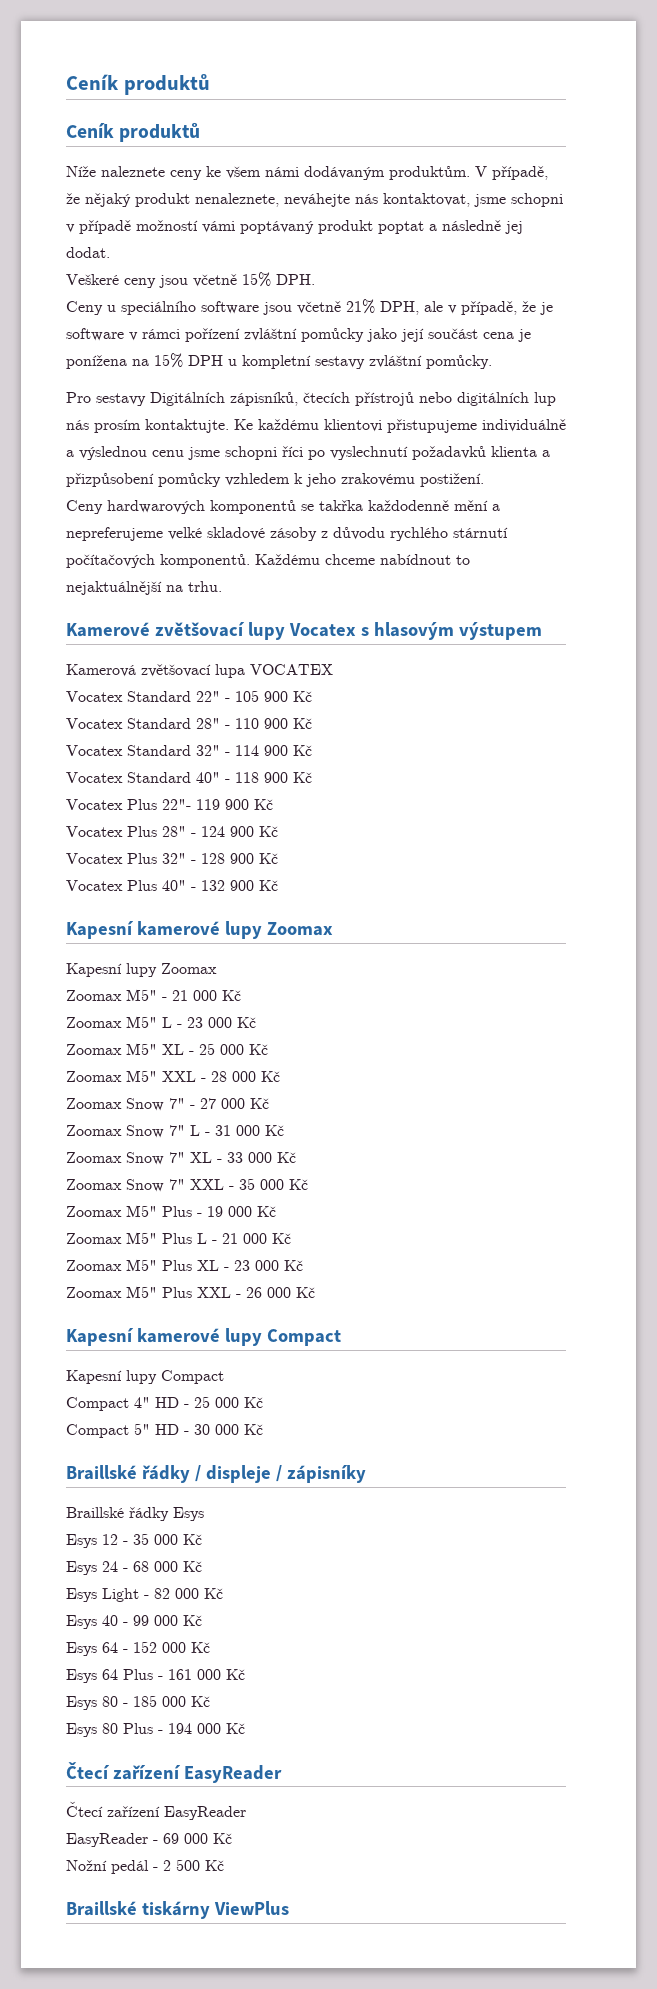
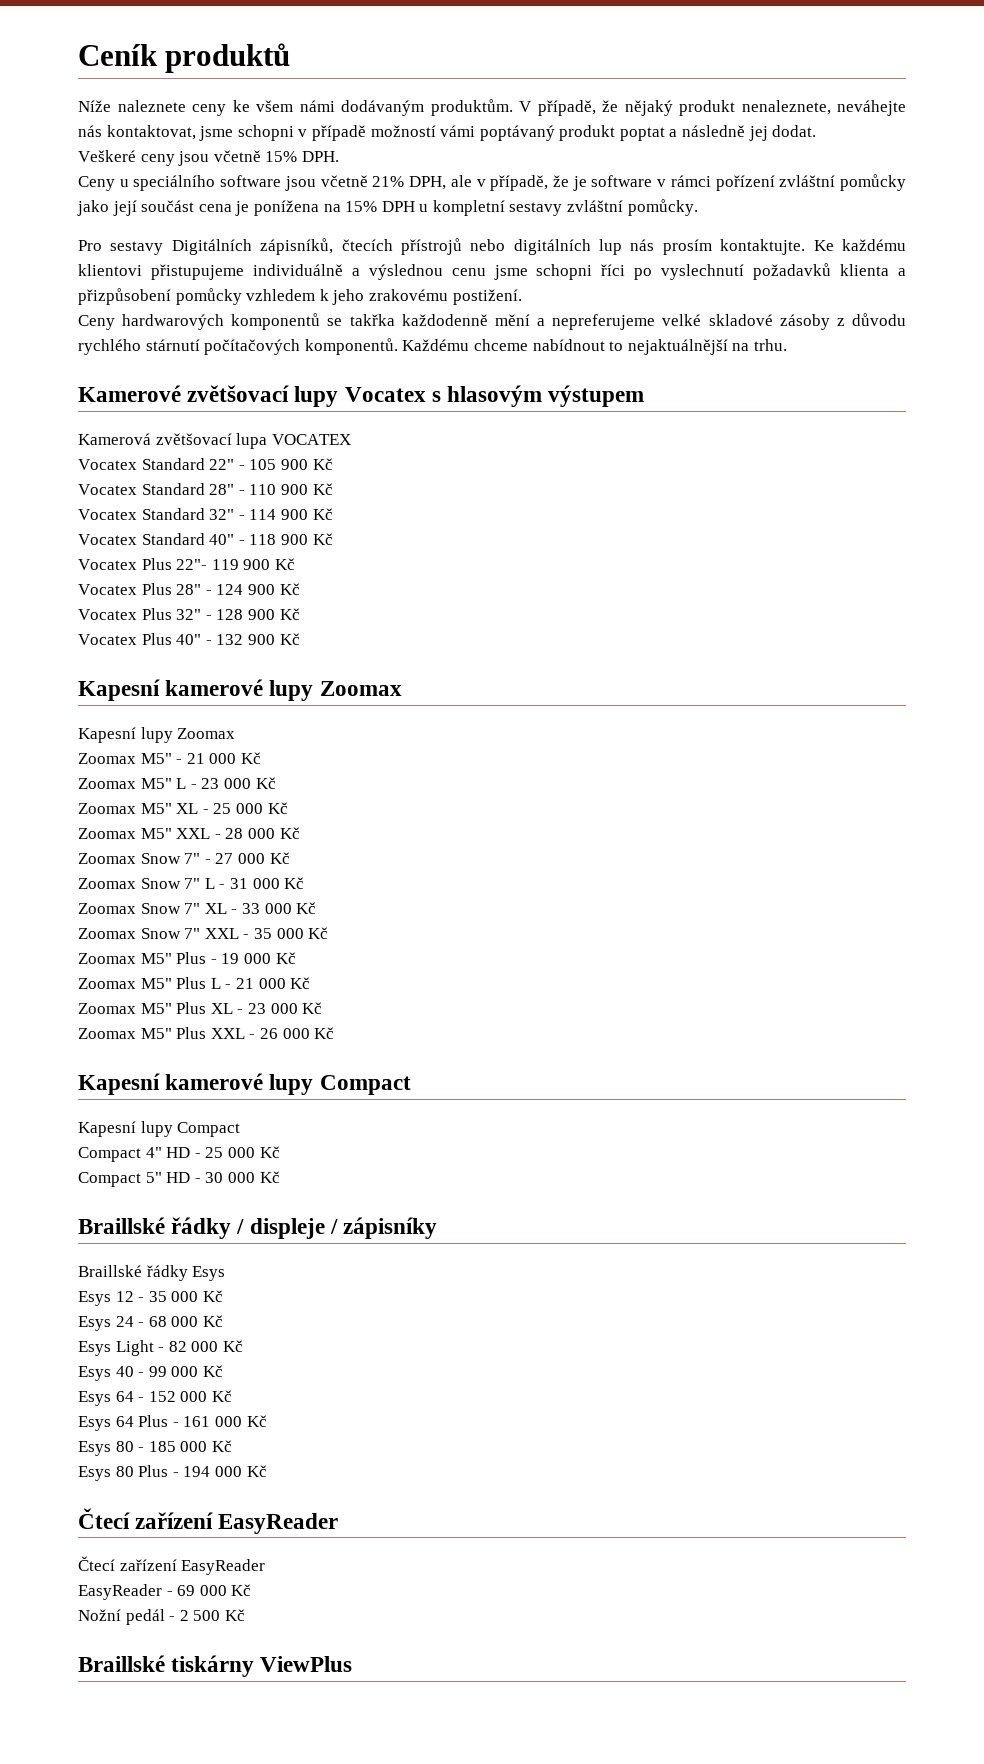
[66,74,210,95] [66,122,201,142] Ceník produktů // Ceník produktů -> [78,43,291,73] Ceník produktů

